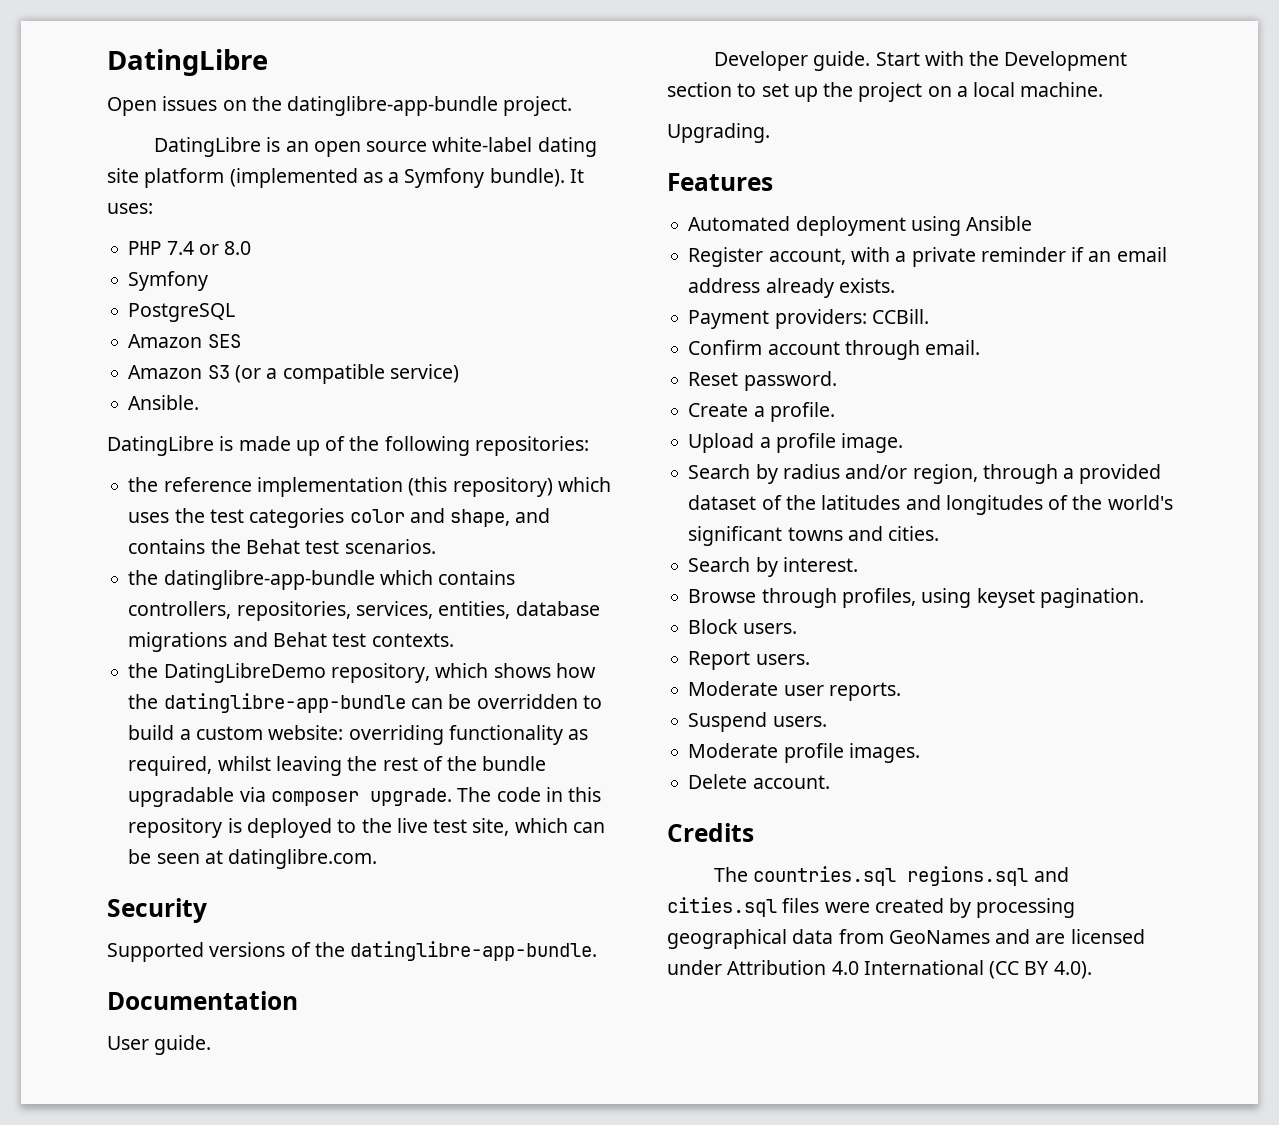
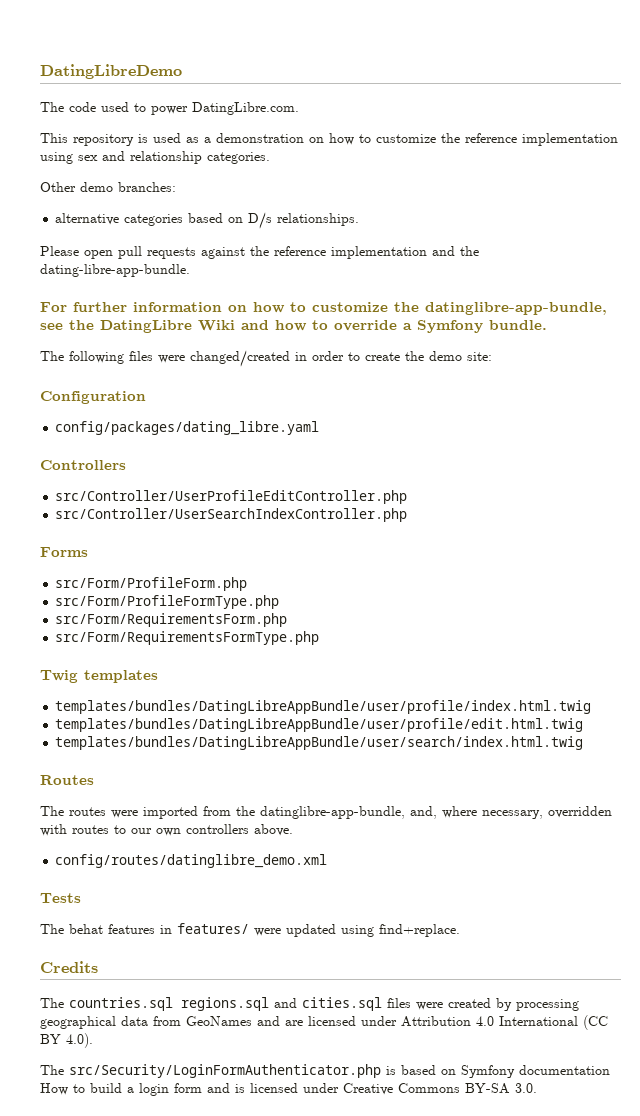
[107,49,268,76] [107,96,573,116] [153,137,597,157] [107,168,584,188] [107,203,153,214] [128,241,252,255] [128,271,209,291] [128,303,236,322] [128,334,241,348] [128,364,459,384] [128,395,200,410] [107,436,589,456] [128,477,611,497] [128,508,551,528] [128,539,436,554] [128,570,516,590] [128,601,600,621] [128,632,454,652] [128,663,596,683] [128,693,602,713] [128,725,589,745] [128,756,547,776] [128,787,602,807] [128,818,605,838] [128,849,378,869] [107,898,207,923] [107,941,598,962] [107,991,298,1010] [107,1035,212,1055] [713,51,1128,71] [667,82,1104,102] [667,123,770,143] [667,173,773,191] [688,216,1033,236] [688,247,1167,267] [688,278,895,298] [688,309,929,329] [688,340,981,360] [688,371,837,391] [688,402,835,422] [688,433,904,453] [688,464,1162,484] [688,495,1173,515] [688,526,940,546] [688,557,858,577] [688,588,1144,608] [688,619,797,634] [688,651,810,670] [688,681,901,701] [688,712,827,732] [688,743,920,763] [688,774,830,789] DatingLibre // Open issues on the datinglibre-app-bundle project. // DatingLibre is an open source white-label dating site platform (implemented as a Symfony bundle). It uses: // PHP 7.4 or 8.0 // Symfony // PostgreSQL // Amazon SES // Amazon S3 (or a compatible service) // Ansible. // DatingLibre is made up of the following repositories: // the reference implementation (this repository) which uses the test categories color and shape, and contains the Behat test scenarios. // the datinglibre-app-bundle which contains controllers, repositories, services, entities, database migrations and Behat test contexts. // the DatingLibreDemo repository, which shows how the datinglibre-app-bundle can be overridden to build a custom website: overriding functionality as required, whilst leaving the rest of the bundle upgradable via composer upgrade. The code in this repository is deployed to the live test site, which can be seen at datinglibre.com. // Security // Supported versions of the datinglibre-app-bundle. // Documentation // User guide. // Developer guide. Start with the Development section to set up the project on a local machine. // Upgrading. // Features // Automated deployment using Ansible // Register account, with a private reminder if an email address already exists. // Payment providers: CCBill. // Confirm account through email. // Reset password. // Create a profile. // Upload a profile image. // Search by radius and/or region, through a provided dataset of the latitudes and longitudes of the world's significant towns and cities. // Search by interest. // Browse through profiles, using keyset pagination. // Block users. // Report users. // Moderate user reports. // Suspend users. // Moderate profile images. // Delete account. -> [40,64,182,79] [40,102,299,115] [40,133,618,146] [40,151,270,164] [40,182,176,192] [55,212,360,229] [40,246,479,259] [40,264,190,277] [40,302,607,315] [40,320,547,333] [40,350,492,367] [40,391,146,404] [55,421,320,435] [40,460,126,470] [55,490,408,504] [55,508,408,522] [40,547,88,557] [55,577,248,591] [55,595,280,609] [55,613,288,627] [55,631,320,645] [40,670,158,683] [55,700,592,714] [55,718,584,732] [55,736,584,750] [40,775,94,785] [40,806,612,819] [40,824,293,836] [55,854,328,868] [40,893,81,903] [40,923,460,937] DatingLibreDemo // The code used to power DatingLibre.com. // This repository is used as a demonstration on how to customize the reference implementation using sex and relationship categories. // Other demo branches: // alternative categories based on D/s relationships. // Please open pull requests against the reference implementation and the dating-libre-app-bundle. // For further information on how to customize the datinglibre-app-bundle, see the DatingLibre Wiki and how to override a Symfony bundle. // The following files were changed/created in order to create the demo site: // Configuration // config/packages/dating_libre.yaml // Controllers // src/Controller/UserProfileEditController.php // src/Controller/UserSearchIndexController.php // Forms // src/Form/ProfileForm.php // src/Form/ProfileFormType.php // src/Form/RequirementsForm.php // src/Form/RequirementsFormType.php // Twig templates // templates/bundles/DatingLibreAppBundle/user/profile/index.html.twig // templates/bundles/DatingLibreAppBundle/user/profile/edit.html.twig // templates/bundles/DatingLibreAppBundle/user/search/index.html.twig // Routes // The routes were imported from the datinglibre-app-bundle, and, where necessary, overridden with routes to our own controllers above. // config/routes/datinglibre_demo.xml // Tests // The behat features in features/ were updated using find+replace.
(1092, 970) none -> [40,1064,610,1078] [40,1083,537,1096] // The src/Security/LoginFormAuthenticator.php is based on Symfony documentation How to build a login form and is licensed under Creative Commons BY-SA 3.0.

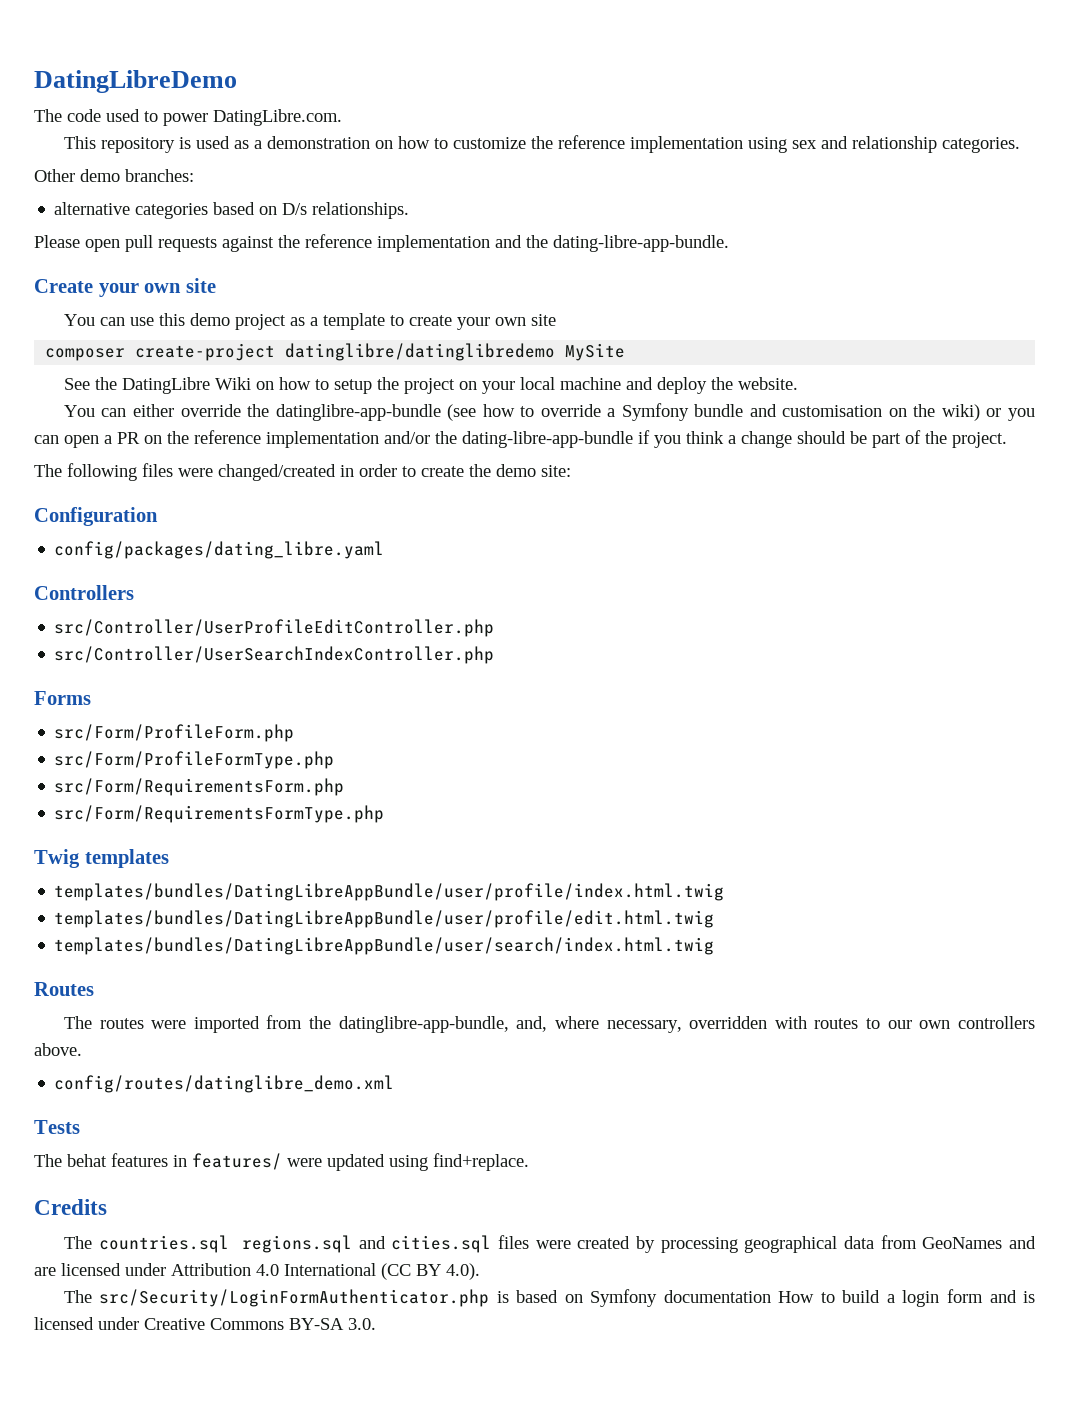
[40,302,607,315] [40,320,269,333] For further information on how to customize the datinglibre-app-bundle, see the DatingLibre Wiki and -> [34,278,216,297] [63,313,556,330] [45,343,626,361] [63,377,798,394] [63,404,477,421] Create your own site // You can use this demo project as a template to create your own site // composer create-project datinglibre/datinglibredemo MySite // See the DatingLibre Wiki on how to setup the project on your local machine and deploy the website. // You can either override the datinglibre-app-bundle (see
[489,320,547,330] bundle. -> [694,404,1035,421] [34,430,1007,448] bundle and customisation on the wiki) or you can open a PR on the reference implementation and/or the dating-libre-app-bundle if you think a change should be part of the project.

